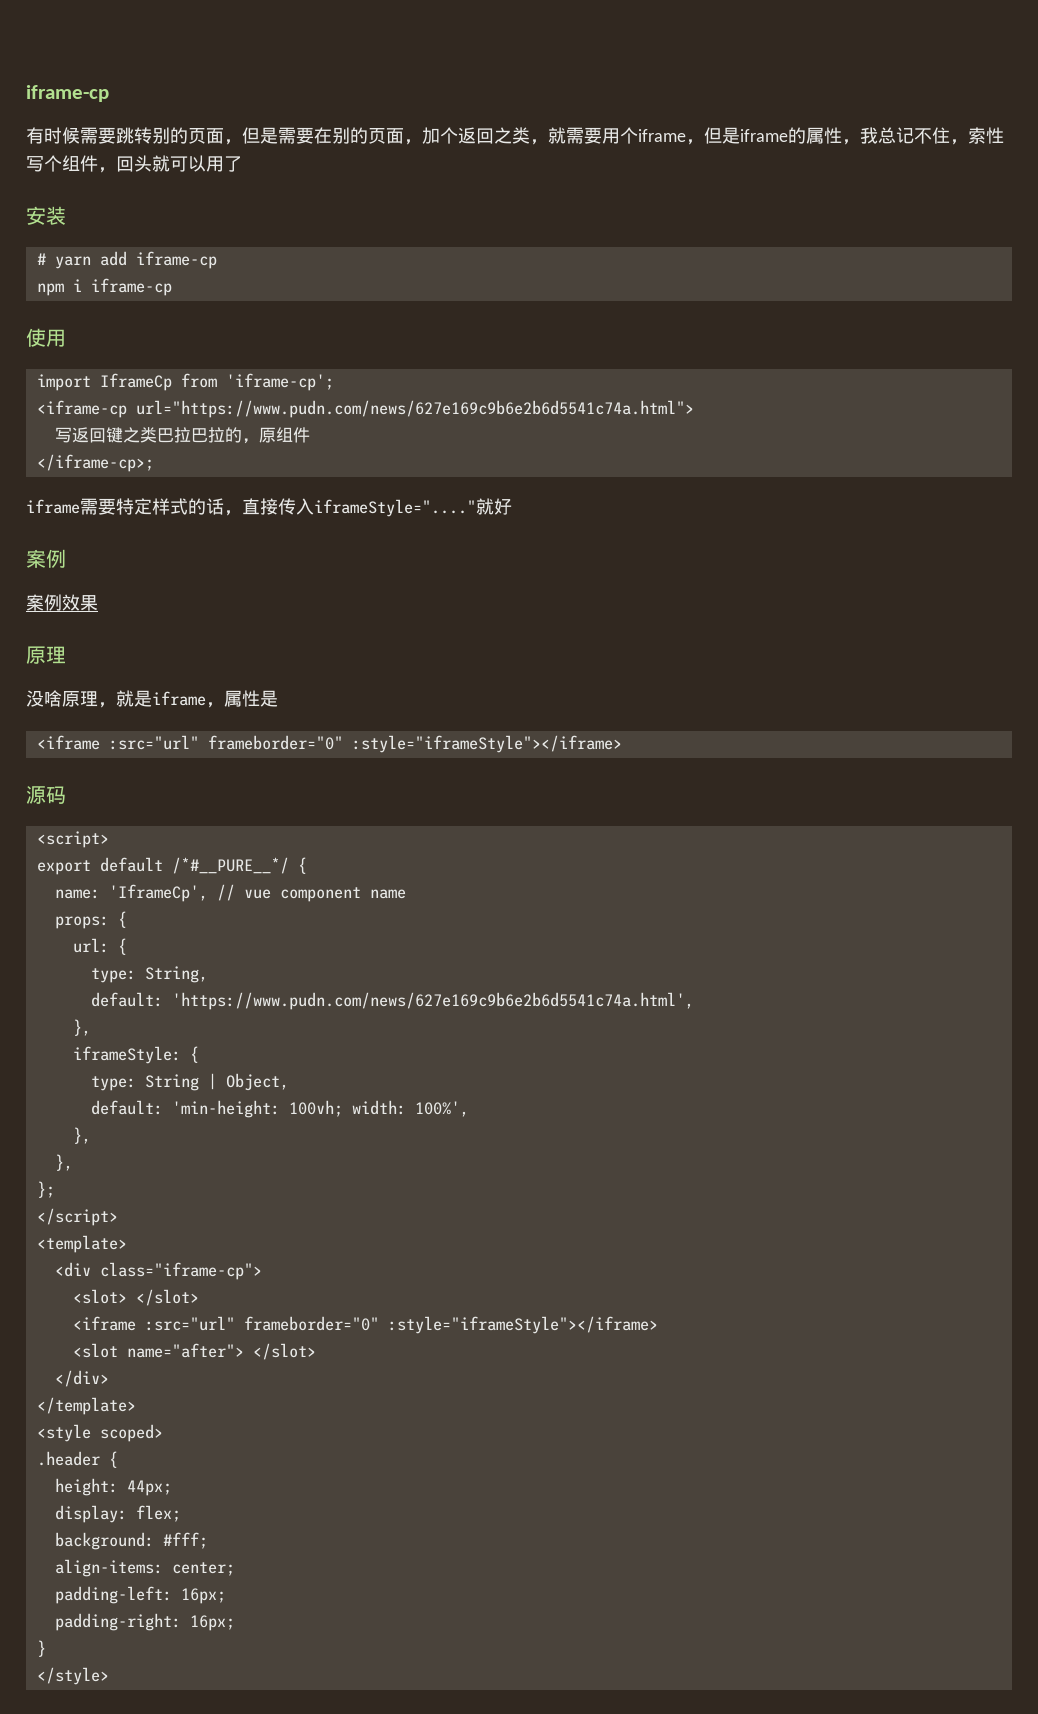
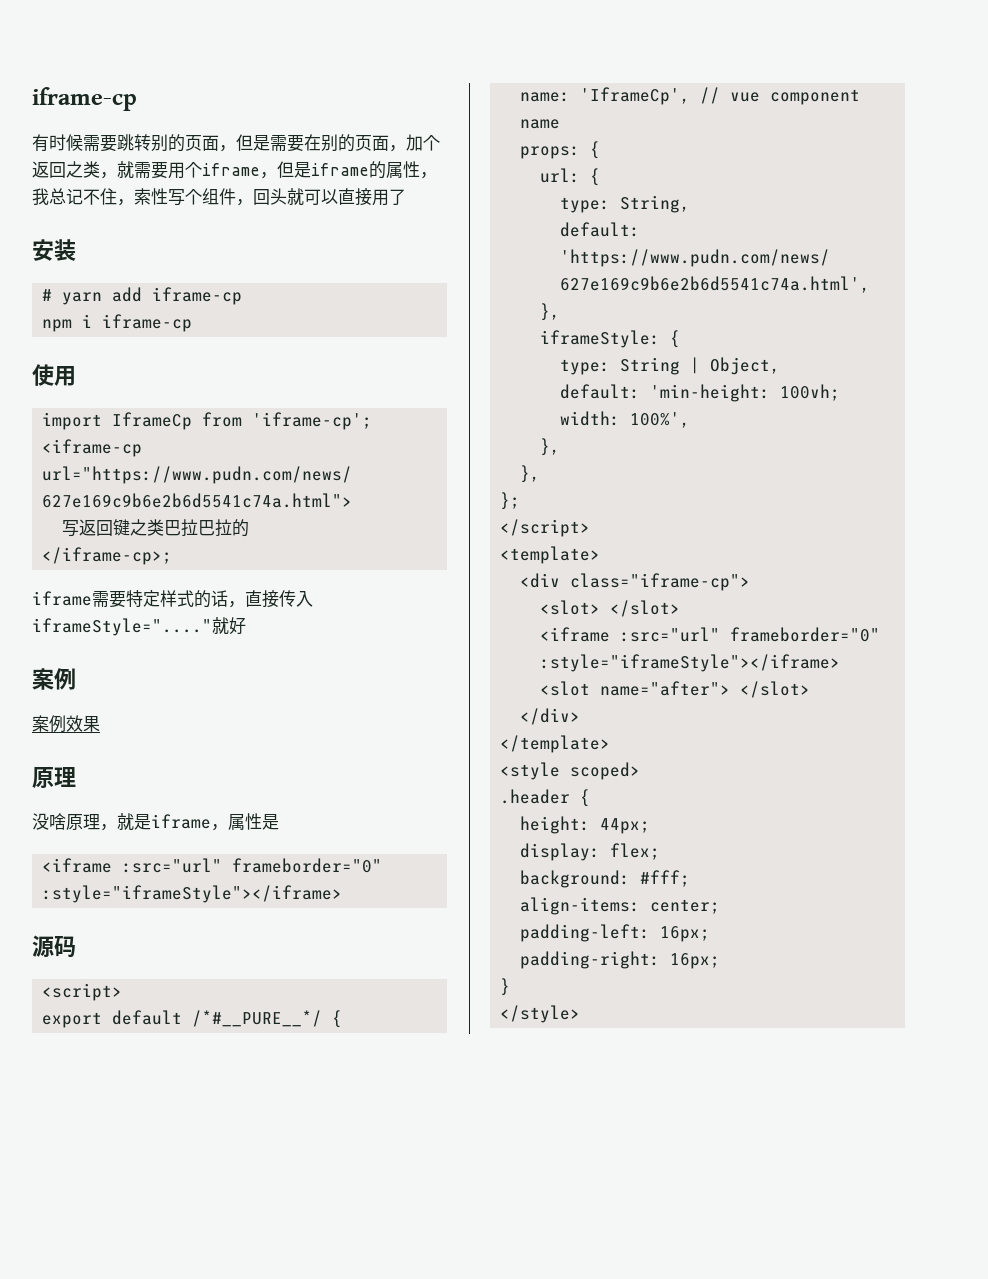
(206, 163) none -> [338,188,372,206] 直接
[241,427,310,444] ，原组件 -> (250, 528) none

